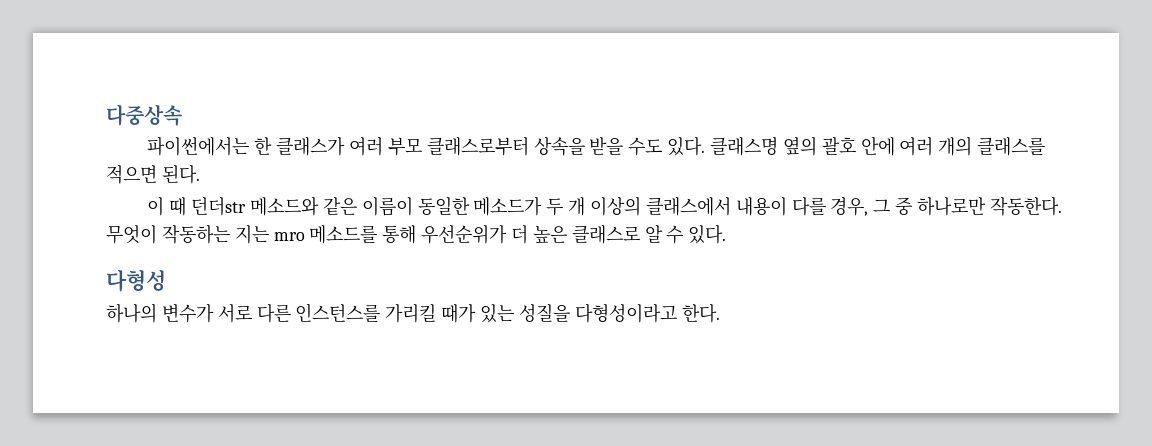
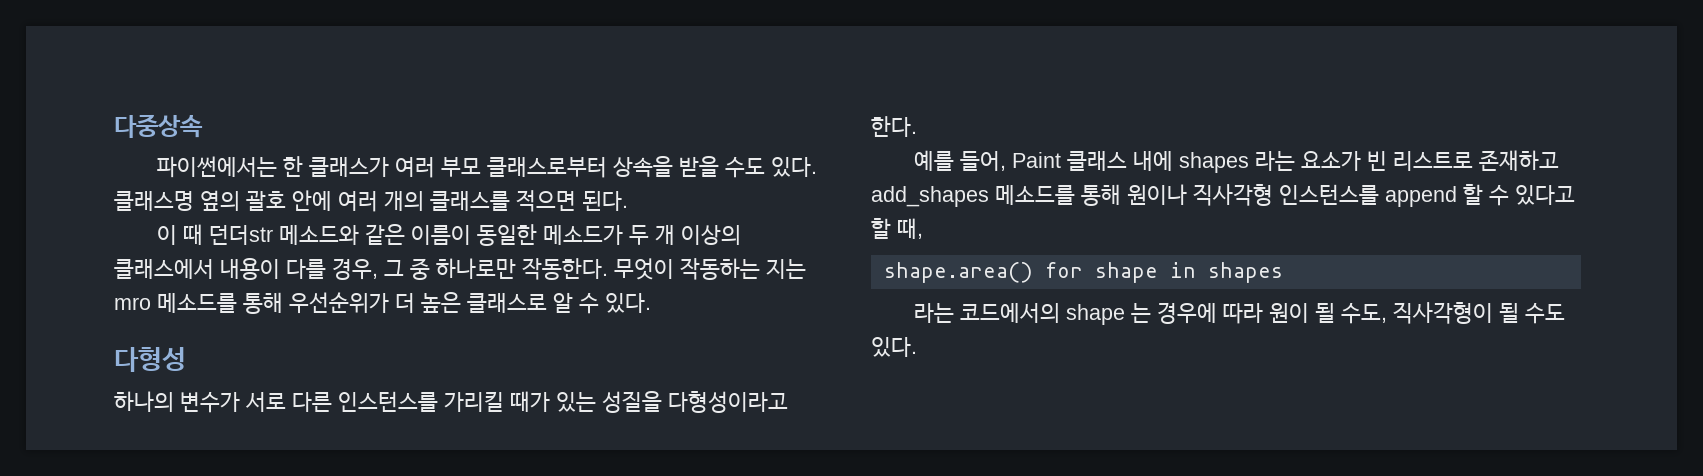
(720, 313) none -> [914,150,1560,173] [871,184,1575,207] [871,218,923,239] [883,262,1283,283] [914,302,1566,325] [871,337,917,357] // 예를 들어, Paint 클래스 내에 shapes 라는 요소가 빈 리스트로 존재하고 add_shapes 메소드를 통해 원이나 직사각형 인스턴스를 append 할 수 있다고 할 때, // shape.area() for shape in shapes // 라는 코드에서의 shape 는 경우에 따라 원이 될 수도, 직사각형이 될 수도 있다.

